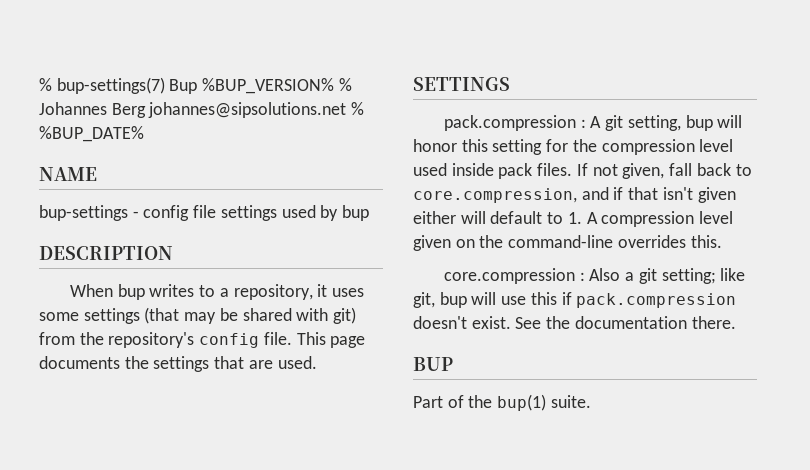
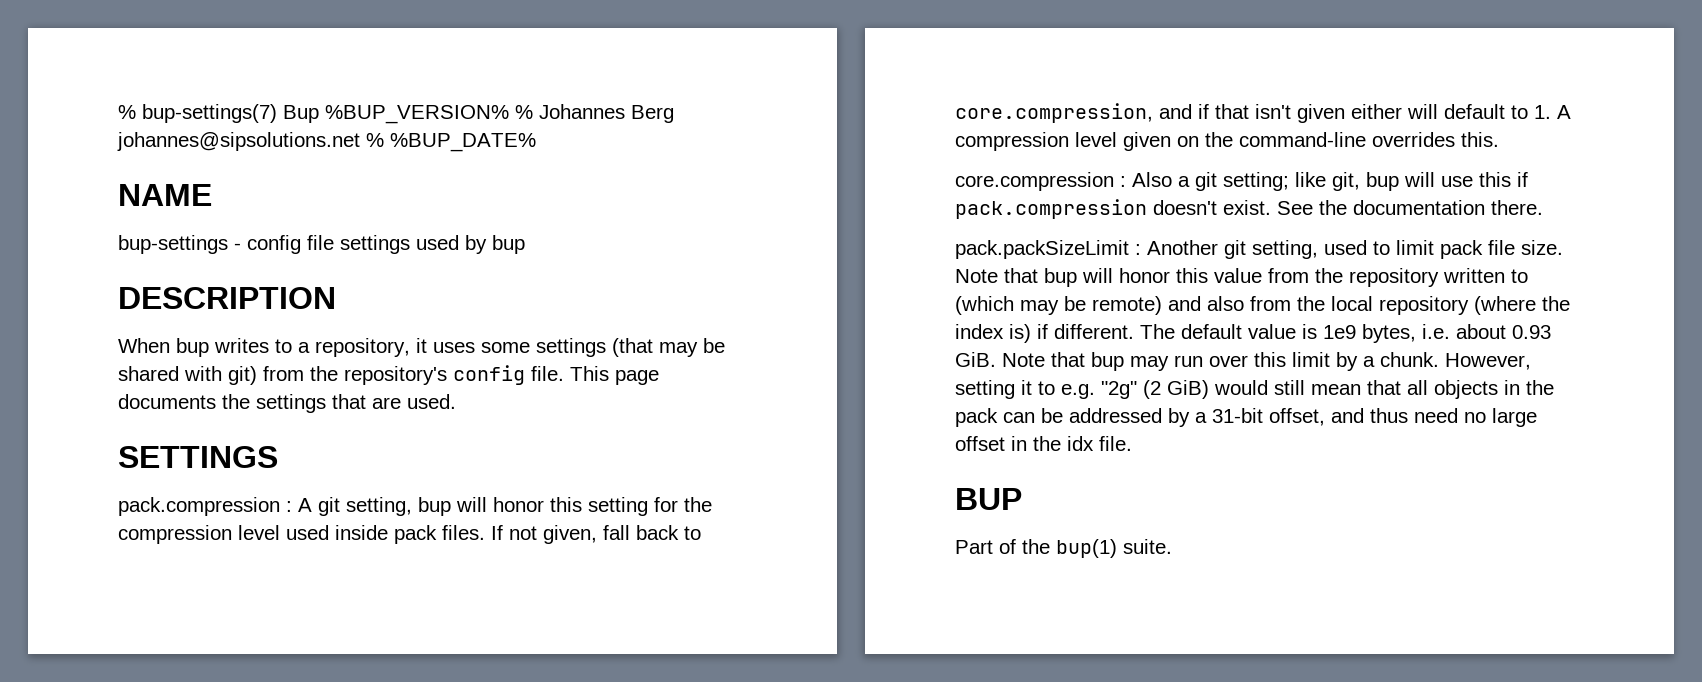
(736, 322) none -> [955,240,1563,259] [955,268,1528,287] [955,296,1570,315] [955,324,1551,343] [955,352,1531,371] [955,380,1554,399] [955,408,1537,427] [955,436,1132,451] // pack.packSizeLimit : Another git setting, used to limit pack file size. Note that bup will honor this value from the repository written to (which may be remote) and also from the local repository (where the index is) if different. The default value is 1e9 bytes, i.e. about 0.93 GiB. Note that bup may run over this limit by a chunk. However, setting it to e.g. "2g" (2 GiB) would still mean that all objects in the pack can be addressed by a 31-bit offset, and thus need no large offset in the idx file.

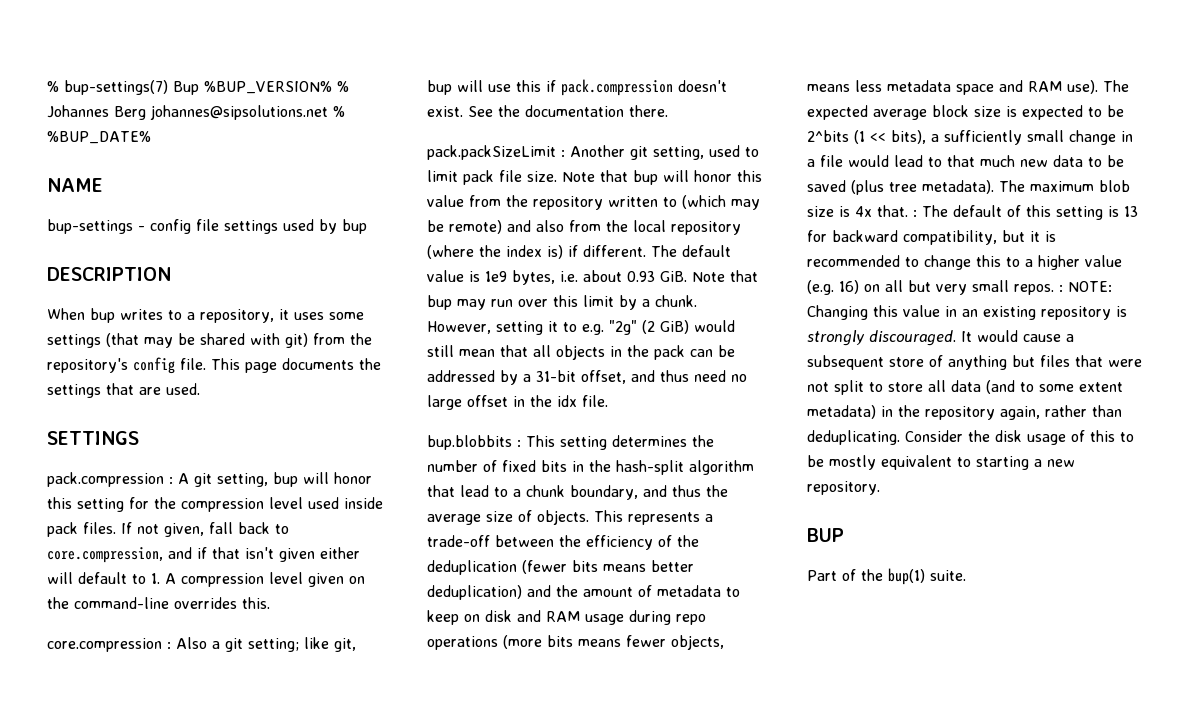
(1132, 443) none -> [427,435,714,450] [427,460,754,475] [427,485,728,500] [427,510,713,525] [427,535,699,550] [427,560,694,575] [427,585,740,600] [427,610,706,625] [427,635,724,650] [807,80,1129,95] [807,105,1124,120] [807,130,1133,145] [807,155,1124,167] [807,180,1130,195] [807,205,1138,220] [807,230,1056,245] [807,255,1122,270] [807,280,1112,295] [807,305,1127,320] [807,330,1074,346] [807,355,1142,370] [807,380,1123,395] [807,405,1122,420] [807,430,1134,445] [807,455,1075,470] [807,481,880,495] // bup.blobbits : This setting determines the number of fixed bits in the hash-split algorithm that lead to a chunk boundary, and thus the average size of objects. This represents a trade-off between the efficiency of the deduplication (fewer bits means better deduplication) and the amount of metadata to keep on disk and RAM usage during repo operations (more bits means fewer objects, means less metadata space and RAM use). The expected average block size is expected to be 2^bits (1 << bits), a sufficiently small change in a file would lead to that much new data to be saved (plus tree metadata). The maximum blob size is 4x that. : The default of this setting is 13 for backward compatibility, but it is recommended to change this to a higher value (e.g. 16) on all but very small repos. : NOTE: Changing this value in an existing repository is strongly discouraged. It would cause a subsequent store of anything but files that were not split to store all data (and to some extent metadata) in the repository again, rather than deduplicating. Consider the disk usage of this to be mostly equivalent to starting a new repository.

